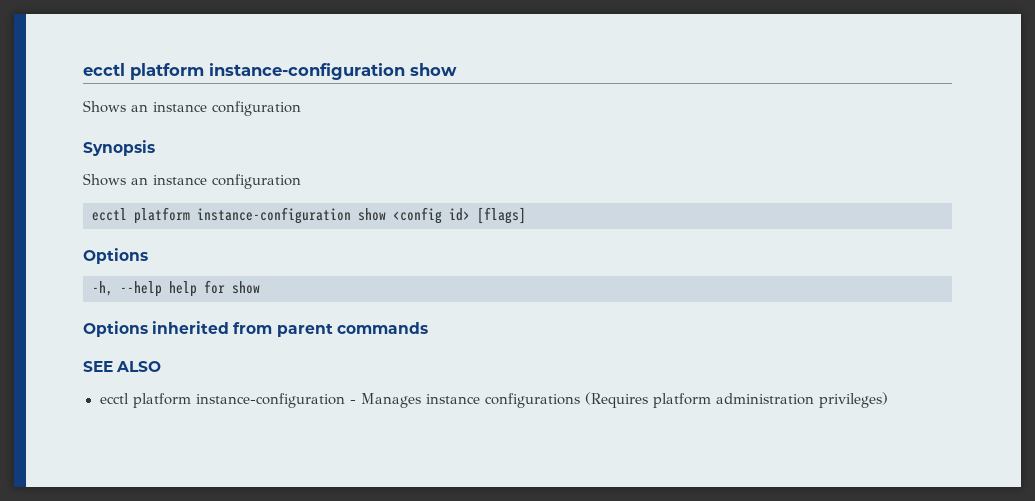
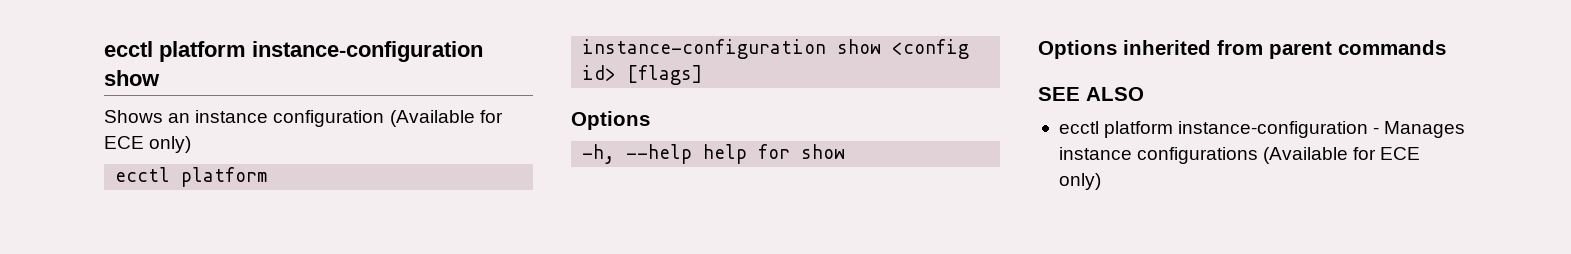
[83,140,155,156] [83,173,301,189] // Synopsis // Shows an instance configuration -> [389,110,503,127] [104,136,192,153] (Available for ECE only)
[584,392,888,408] (Requires platform administration privileges) -> [1263,147,1421,164] [1058,173,1101,190] (Available for ECE only)

